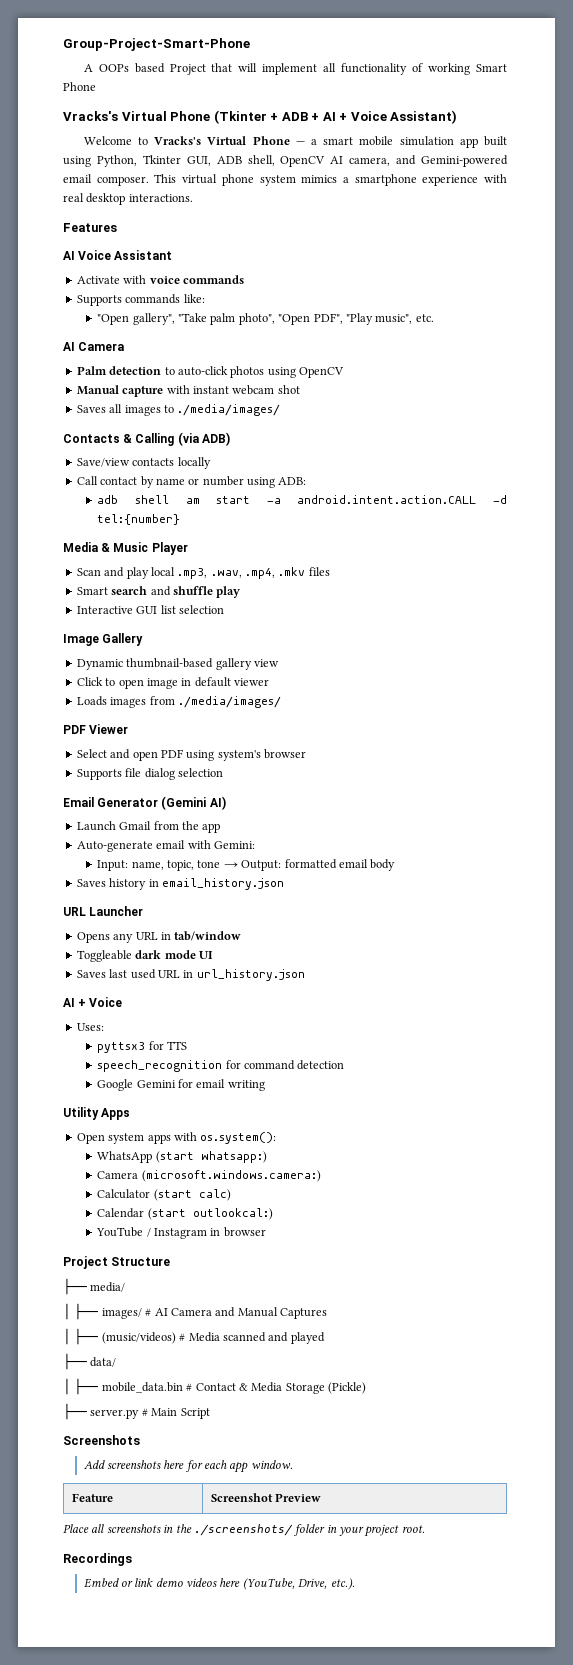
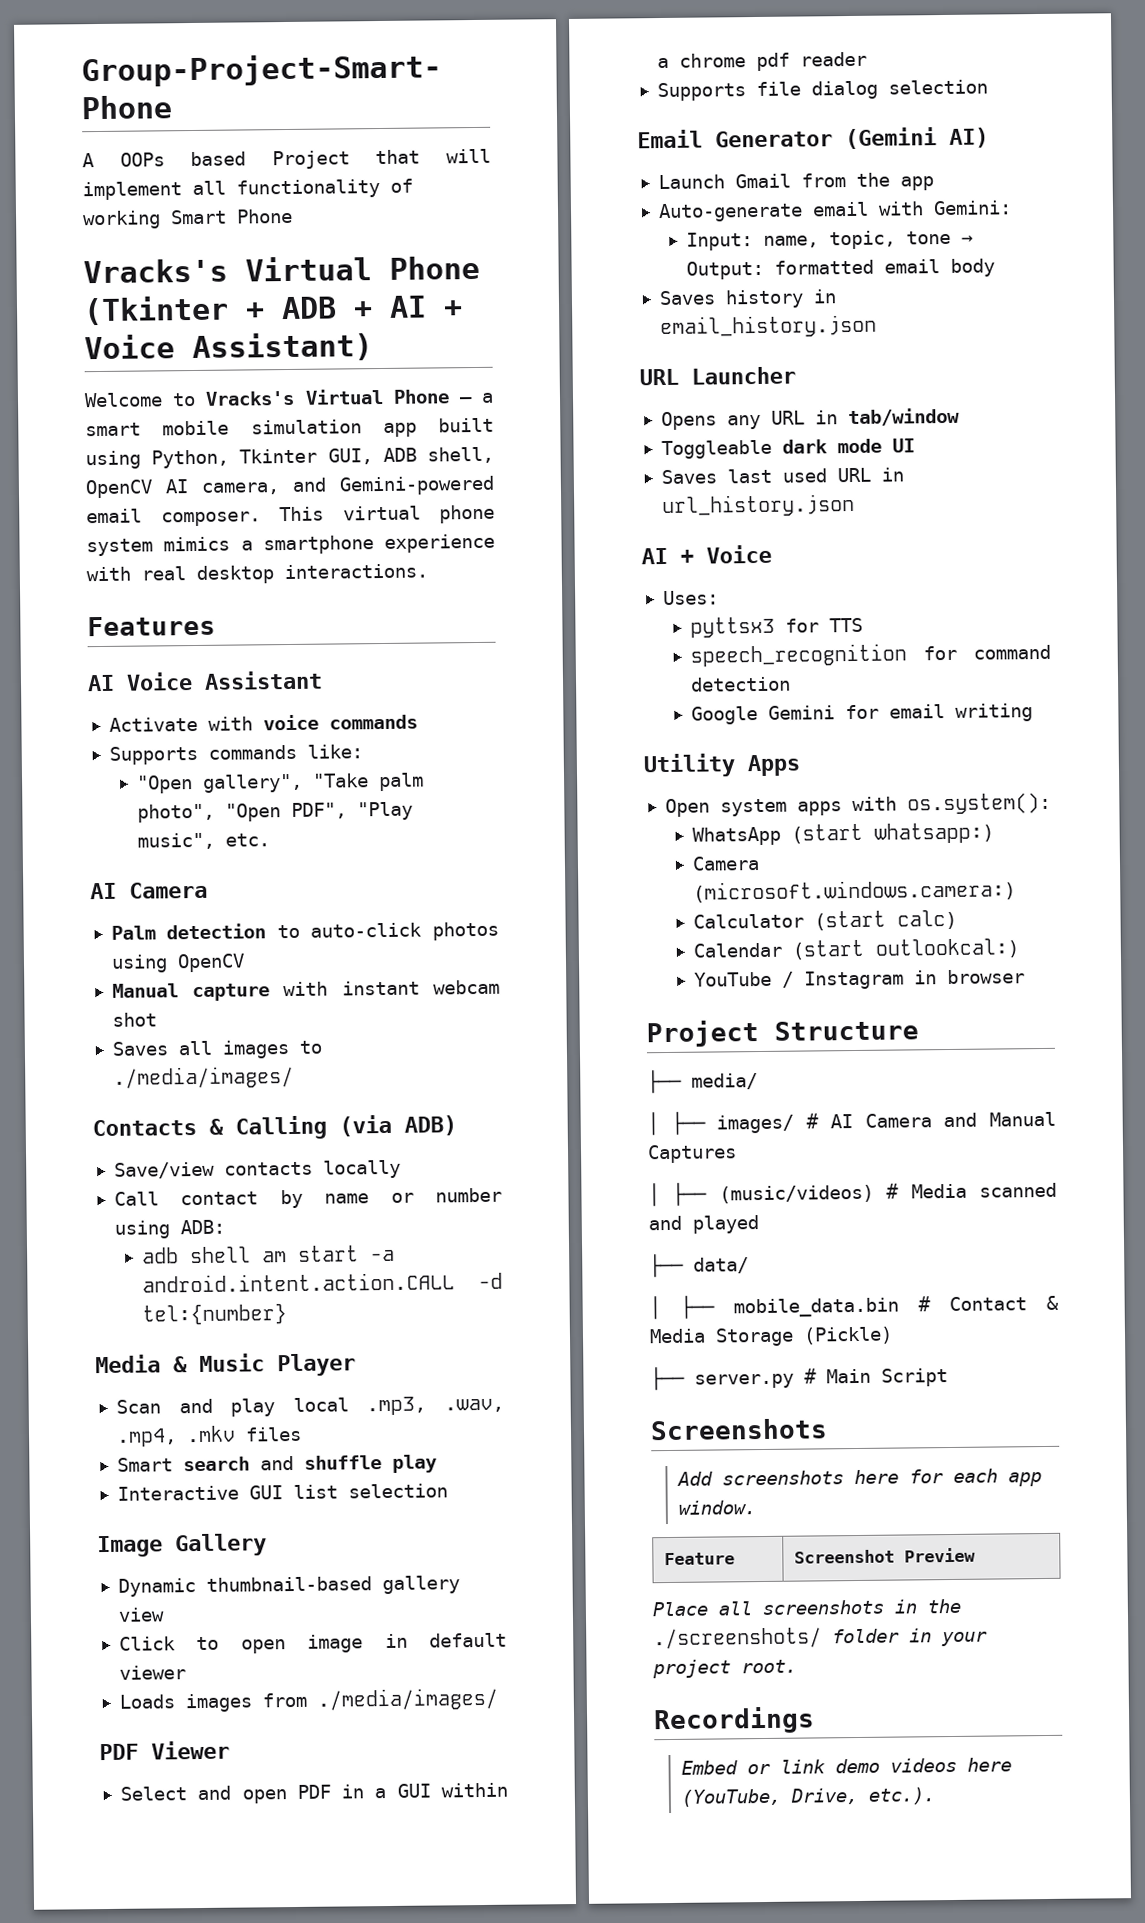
[186,749,306,761] using system's browser -> [341,1782,509,1799] [656,51,867,72] in a GUI within a chrome pdf reader

